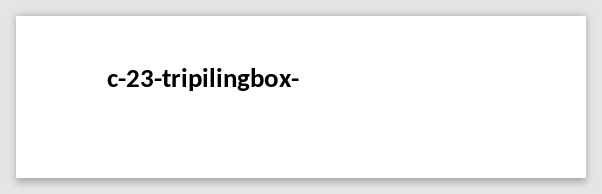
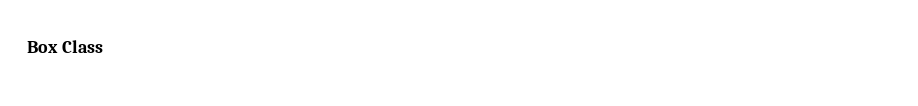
[107,68,299,91] c-23-tripilingbox- -> [27,40,103,53] Box Class

